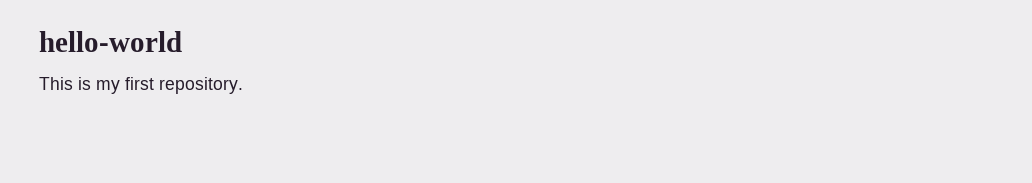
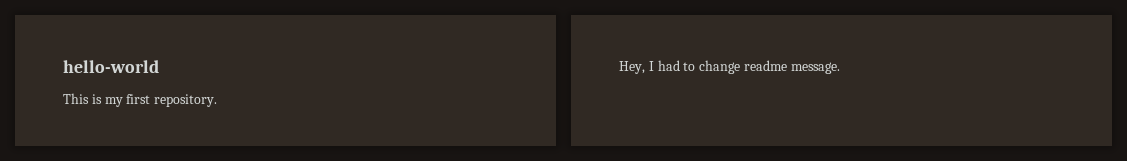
(243, 85) none -> [619,60,840,74] // Hey, I had to change readme message.

